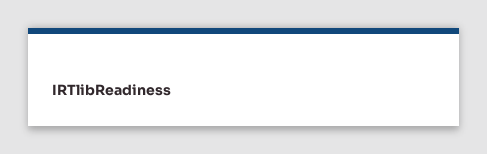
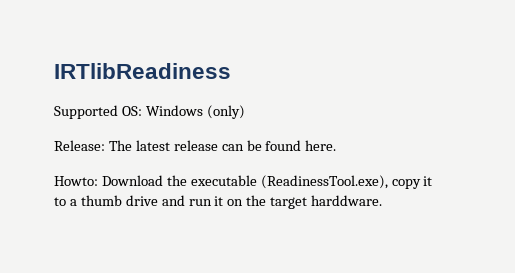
(171, 90) none -> [54,105,245,119] [54,140,337,151] [54,175,433,189] [54,195,383,209] // Supported OS: Windows (only) // Release: The latest release can be found here. // Howto: Download the executable (ReadinessTool.exe), copy it to a thumb drive and run it on the target harddware.

